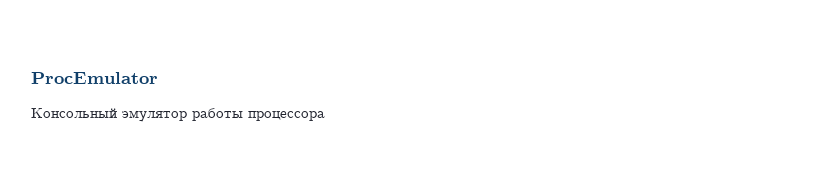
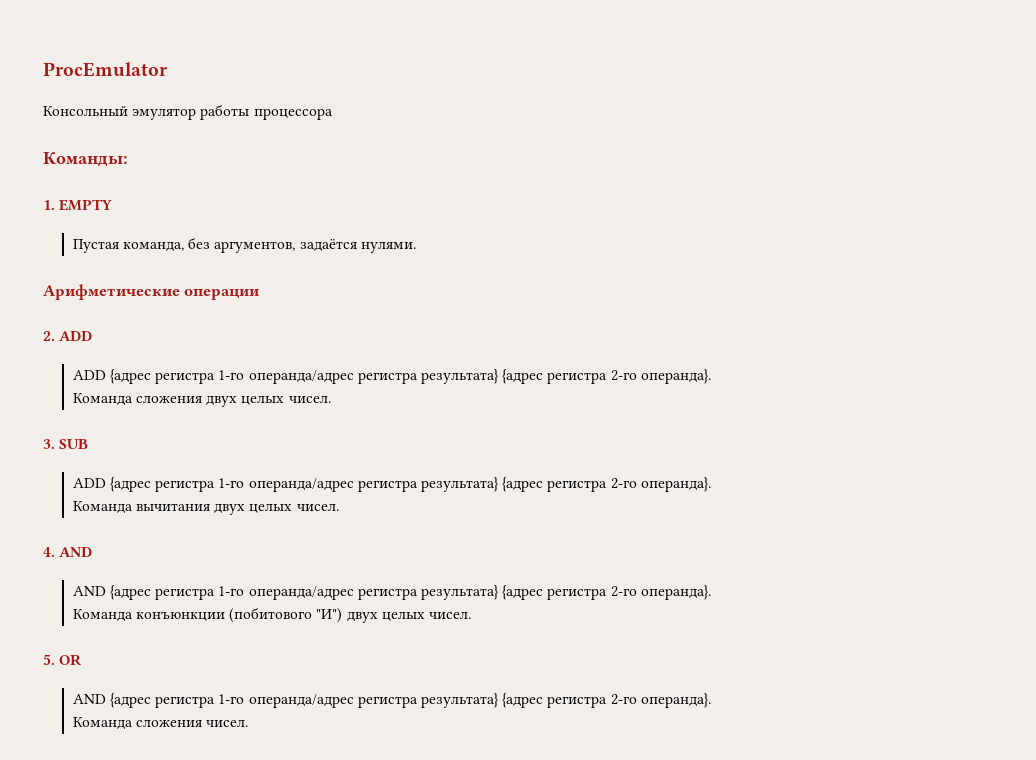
(325, 116) none -> [43,152,128,167] [43,199,113,211] [72,237,416,253] [43,284,261,300] [43,331,93,341] [72,369,711,384] [72,393,331,407] [43,439,89,449] [72,477,711,492] [72,501,339,515] [43,547,93,557] [72,585,711,600] [72,607,472,623] [43,654,82,666] [72,693,711,708] [72,717,249,730] // Команды: // 1. EMPTY // Пустая команда, без аргументов, задаётся нулями. // Арифметические операции // 2. ADD // ADD {адрес регистра 1-го операнда/адрес регистра результата} {адрес регистра 2-го операнда}. // Команда сложения двух целых чисел. // 3. SUB // ADD {адрес регистра 1-го операнда/адрес регистра результата} {адрес регистра 2-го операнда}. // Команда вычитания двух целых чисел. // 4. AND // AND {адрес регистра 1-го операнда/адрес регистра результата} {адрес регистра 2-го операнда}. // Команда конъюнкции (побитового "И") двух целых чисел. // 5. OR // AND {адрес регистра 1-го операнда/адрес регистра результата} {адрес регистра 2-го операнда}. // Команда сложения чисел.

